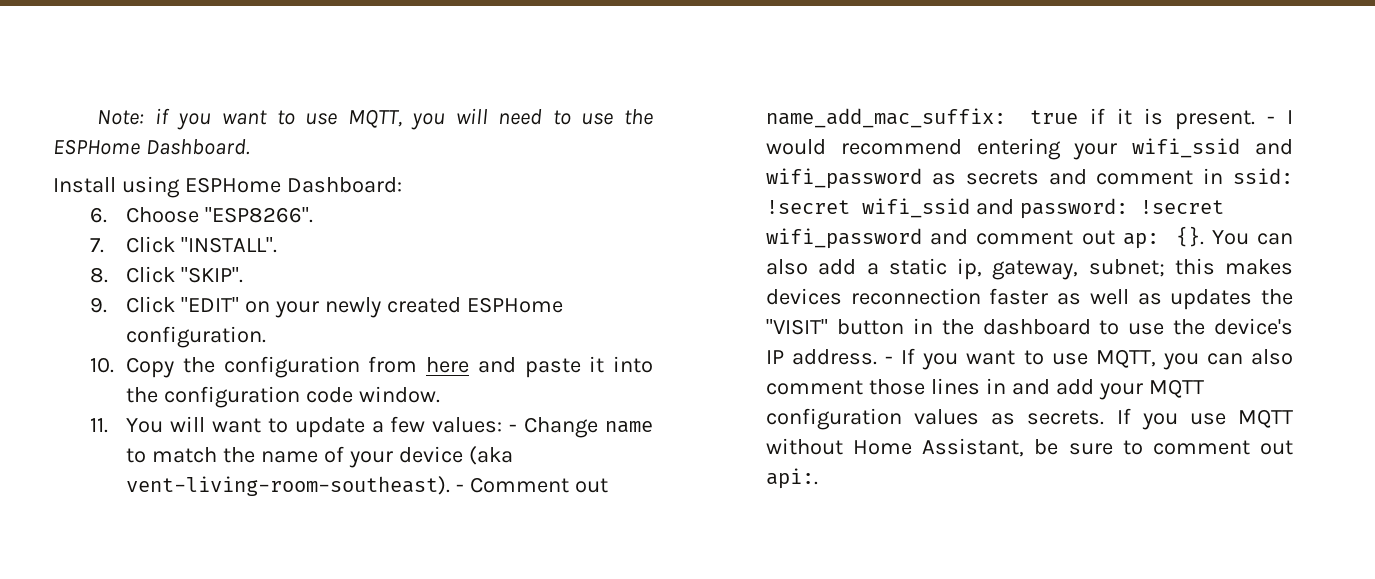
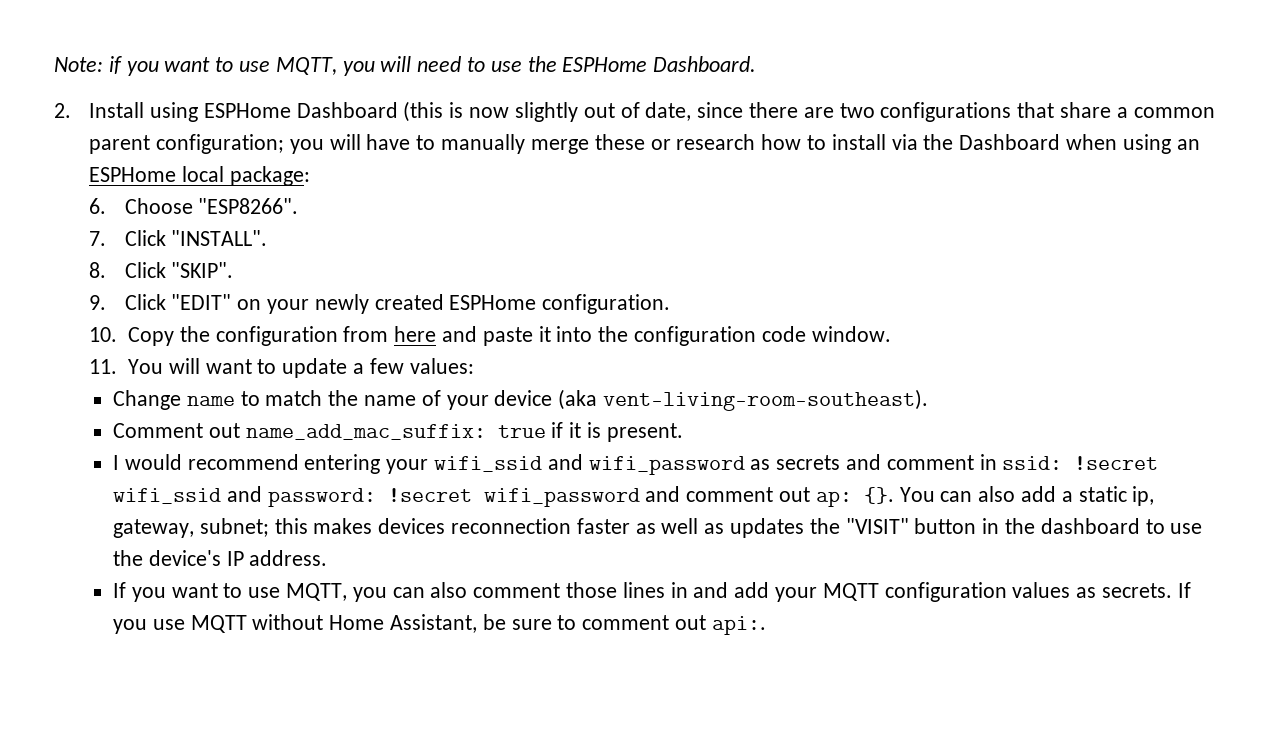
(250, 147) none -> [54,103,71,118] 2.
[286,177,402,193] Dashboard: -> [296,101,1215,122] [89,134,1200,154] [89,166,310,186] Dashboard (this is now slightly out of date, since there are two configurations that share a common parent configuration; you will have to manually merge these or research how to install via the Dashboard when using an ESPHome local package:
[509,424,518,432] - -> (474, 366) //
[455,484,464,492] - -> (928, 400) //
[1267,116,1276,124] - -> (683, 432) //
[885,356,894,364] - -> (328, 558) //

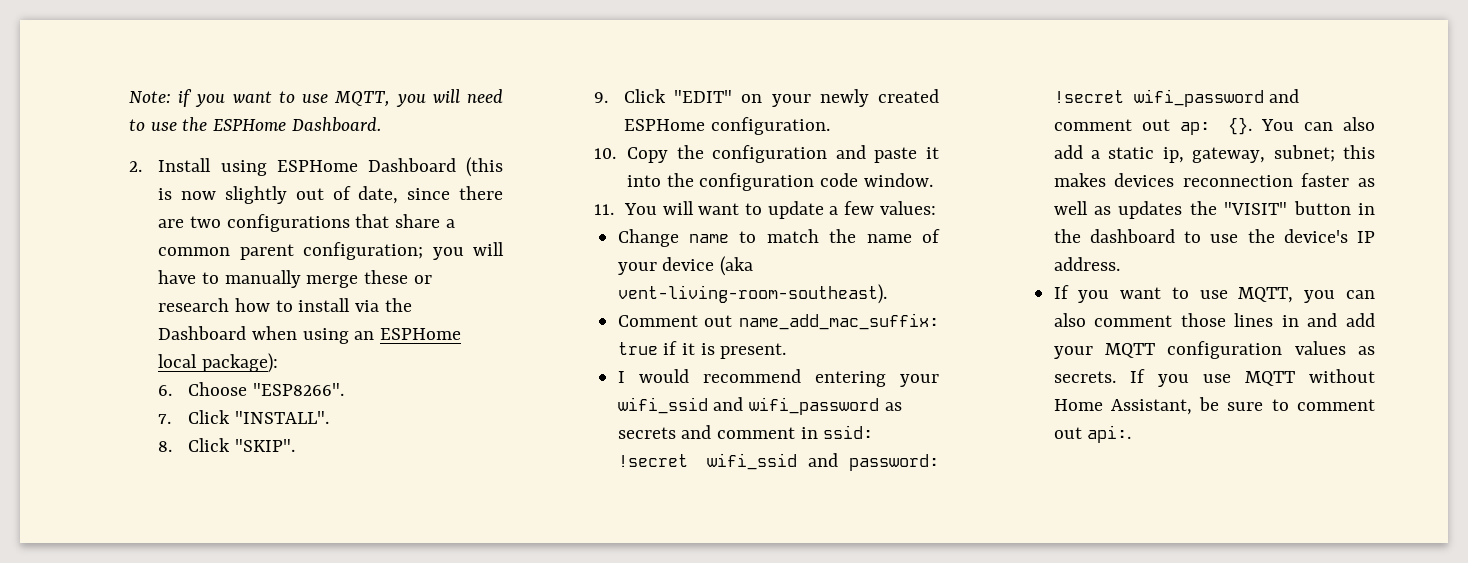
[229,166,310,186] package: -> [202,353,279,373] package):
[343,326,437,342] from here -> (828, 154) none

